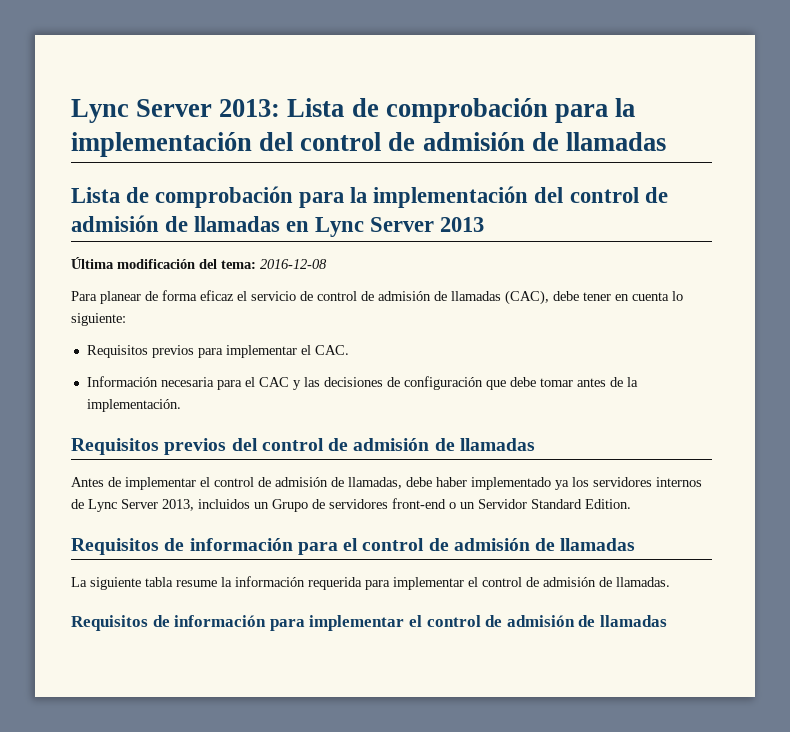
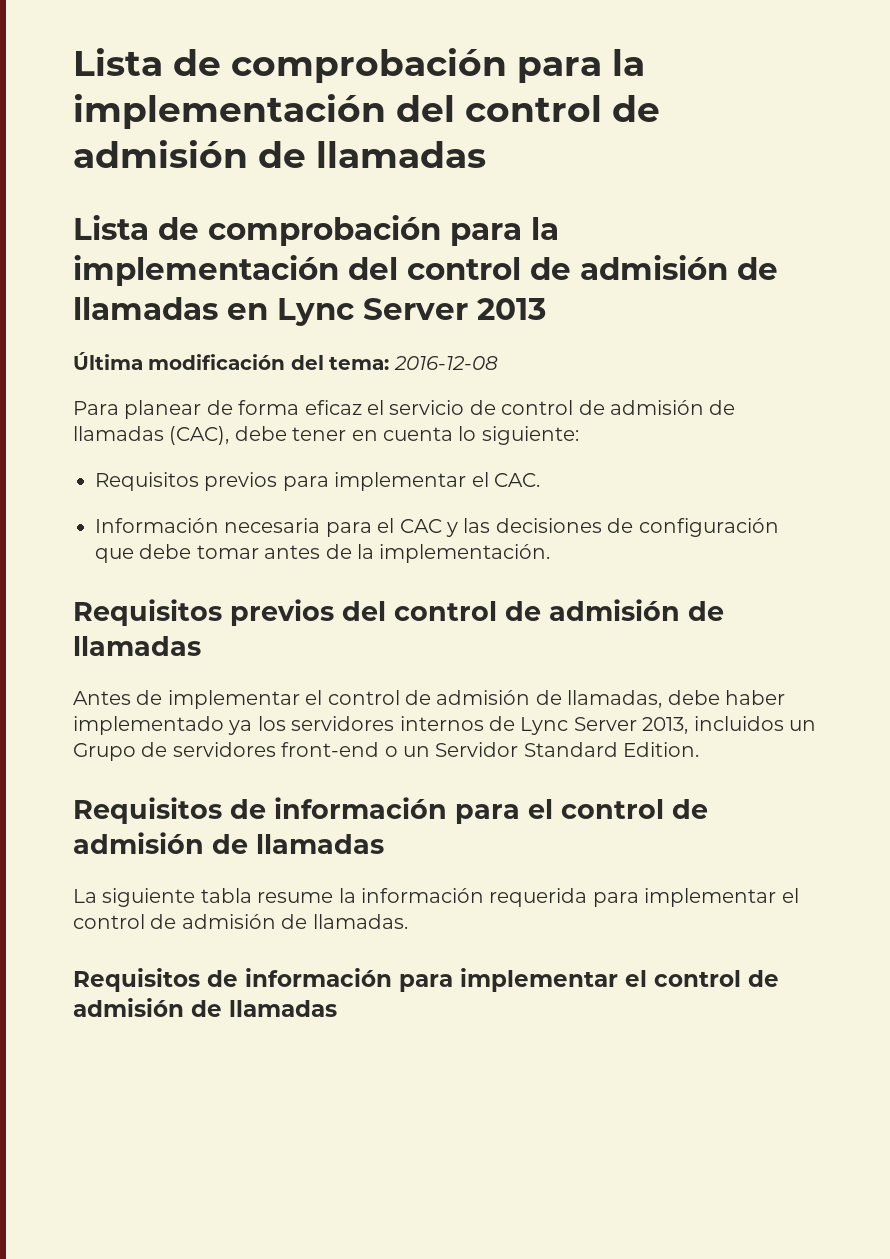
[71,99,281,123] Lync Server 2013: -> (73, 62) none

